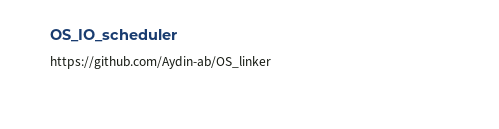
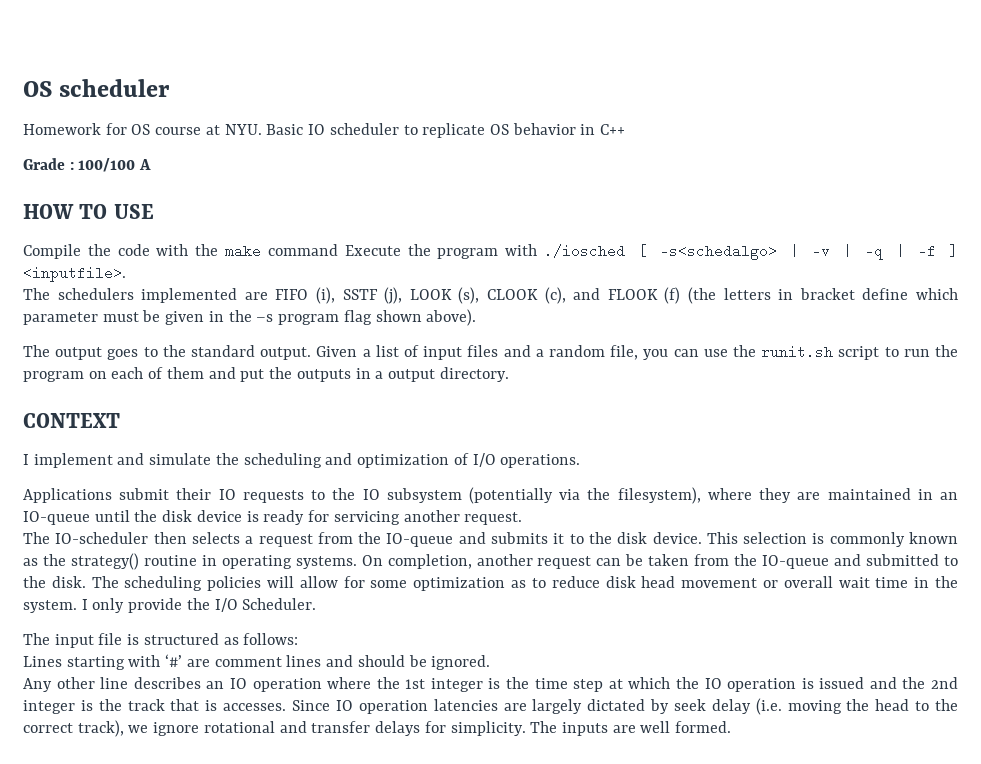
[50,29,177,42] [50,56,271,69] OS_IO_scheduler // https://github.com/Aydin-ab/OS_linker -> [23,79,171,97] [23,123,626,138] [23,158,152,172] [23,204,154,219] [23,244,958,260] [23,266,126,282] [23,287,959,304] [23,309,477,326] [23,345,959,360] [23,367,509,382] [23,413,120,428] [23,453,581,468] [23,487,958,504] [23,510,523,525] [23,532,958,547] [23,553,958,570] [23,576,959,591] [23,598,317,613] [23,633,299,648] [23,654,491,670] [23,677,959,692] [23,698,959,715] [23,720,732,737] OS scheduler // Homework for OS course at NYU. Basic IO scheduler to replicate OS behavior in C++ // Grade : 100/100 A // HOW TO USE // Compile the code with the make command Execute the program with ./iosched [ –s<schedalgo> | -v | -q | -f ] <inputfile>. // The schedulers implemented are FIFO (i), SSTF (j), LOOK (s), CLOOK (c), and FLOOK (f) (the letters in bracket define which parameter must be given in the –s program flag shown above). // The output goes to the standard output. Given a list of input files and a random file, you can use the runit.sh script to run the program on each of them and put the outputs in a output directory. // CONTEXT // I implement and simulate the scheduling and optimization of I/O operations. // Applications submit their IO requests to the IO subsystem (potentially via the filesystem), where they are maintained in an IO-queue until the disk device is ready for servicing another request. // The IO-scheduler then selects a request from the IO-queue and submits it to the disk device. This selection is commonly known as the strategy() routine in operating systems. On completion, another request can be taken from the IO-queue and submitted to the disk. The scheduling policies will allow for some optimization as to reduce disk head movement or overall wait time in the system. I only provide the I/O Scheduler. // The input file is structured as follows: // Lines starting with ‘#’ are comment lines and should be ignored. // Any other line describes an IO operation where the 1st integer is the time step at which the IO operation is issued and the 2nd integer is the track that is accesses. Since IO operation latencies are largely dictated by seek delay (i.e. moving the head to the correct track), we ignore rotational and transfer delays for simplicity. The inputs are well formed.

